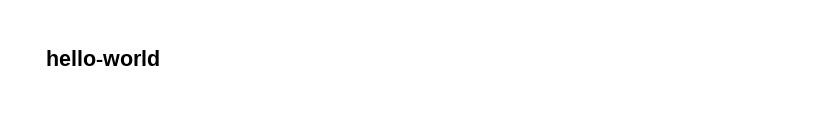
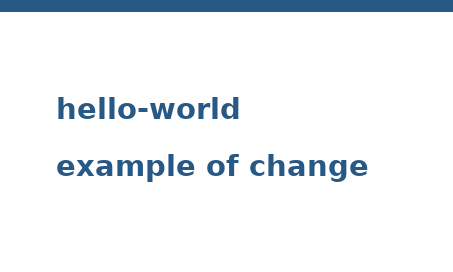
(160, 58) none -> [56,154,369,182] // example of change

